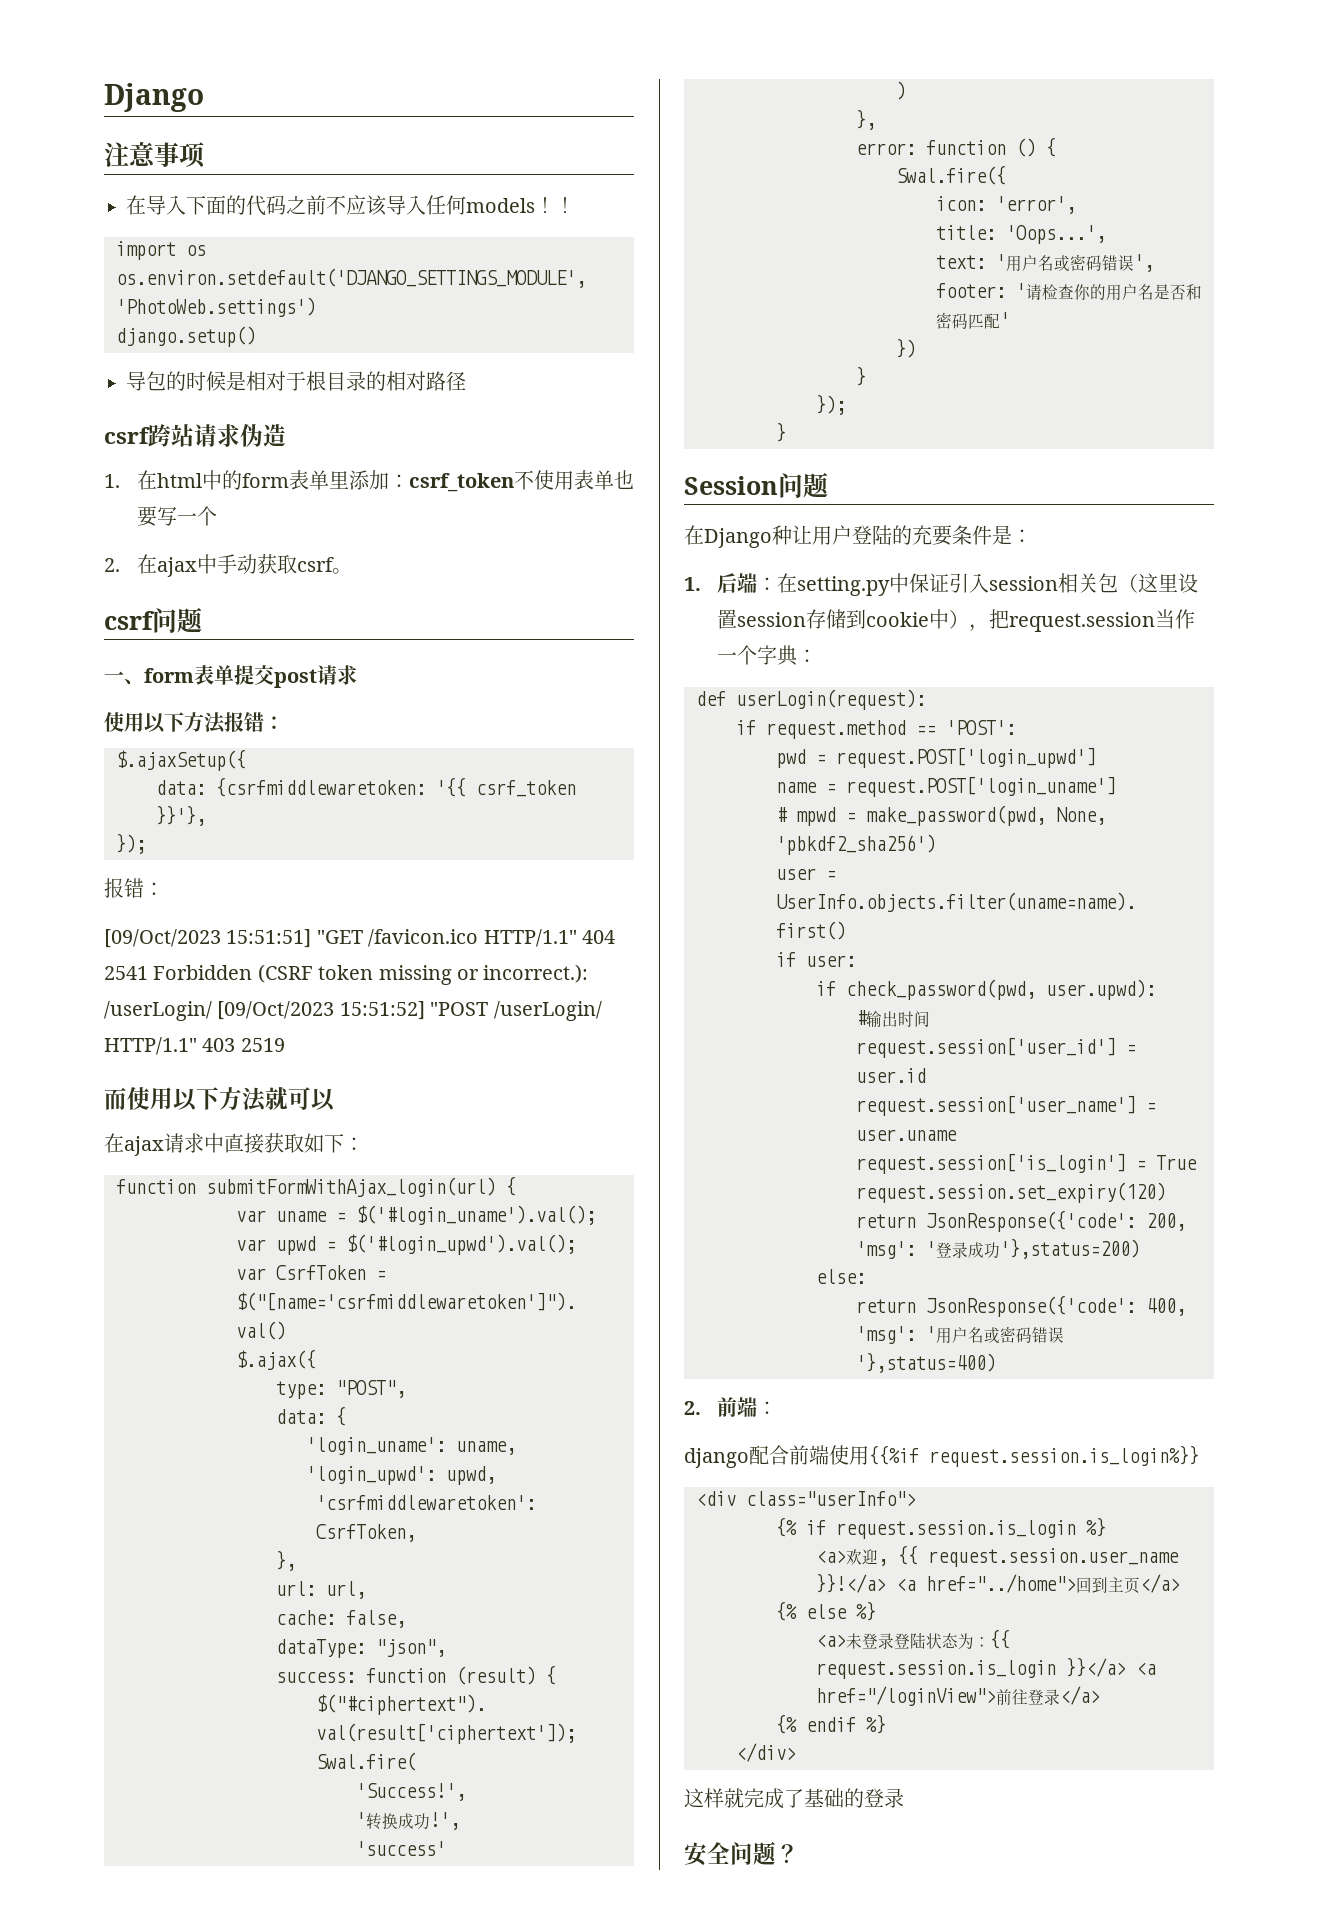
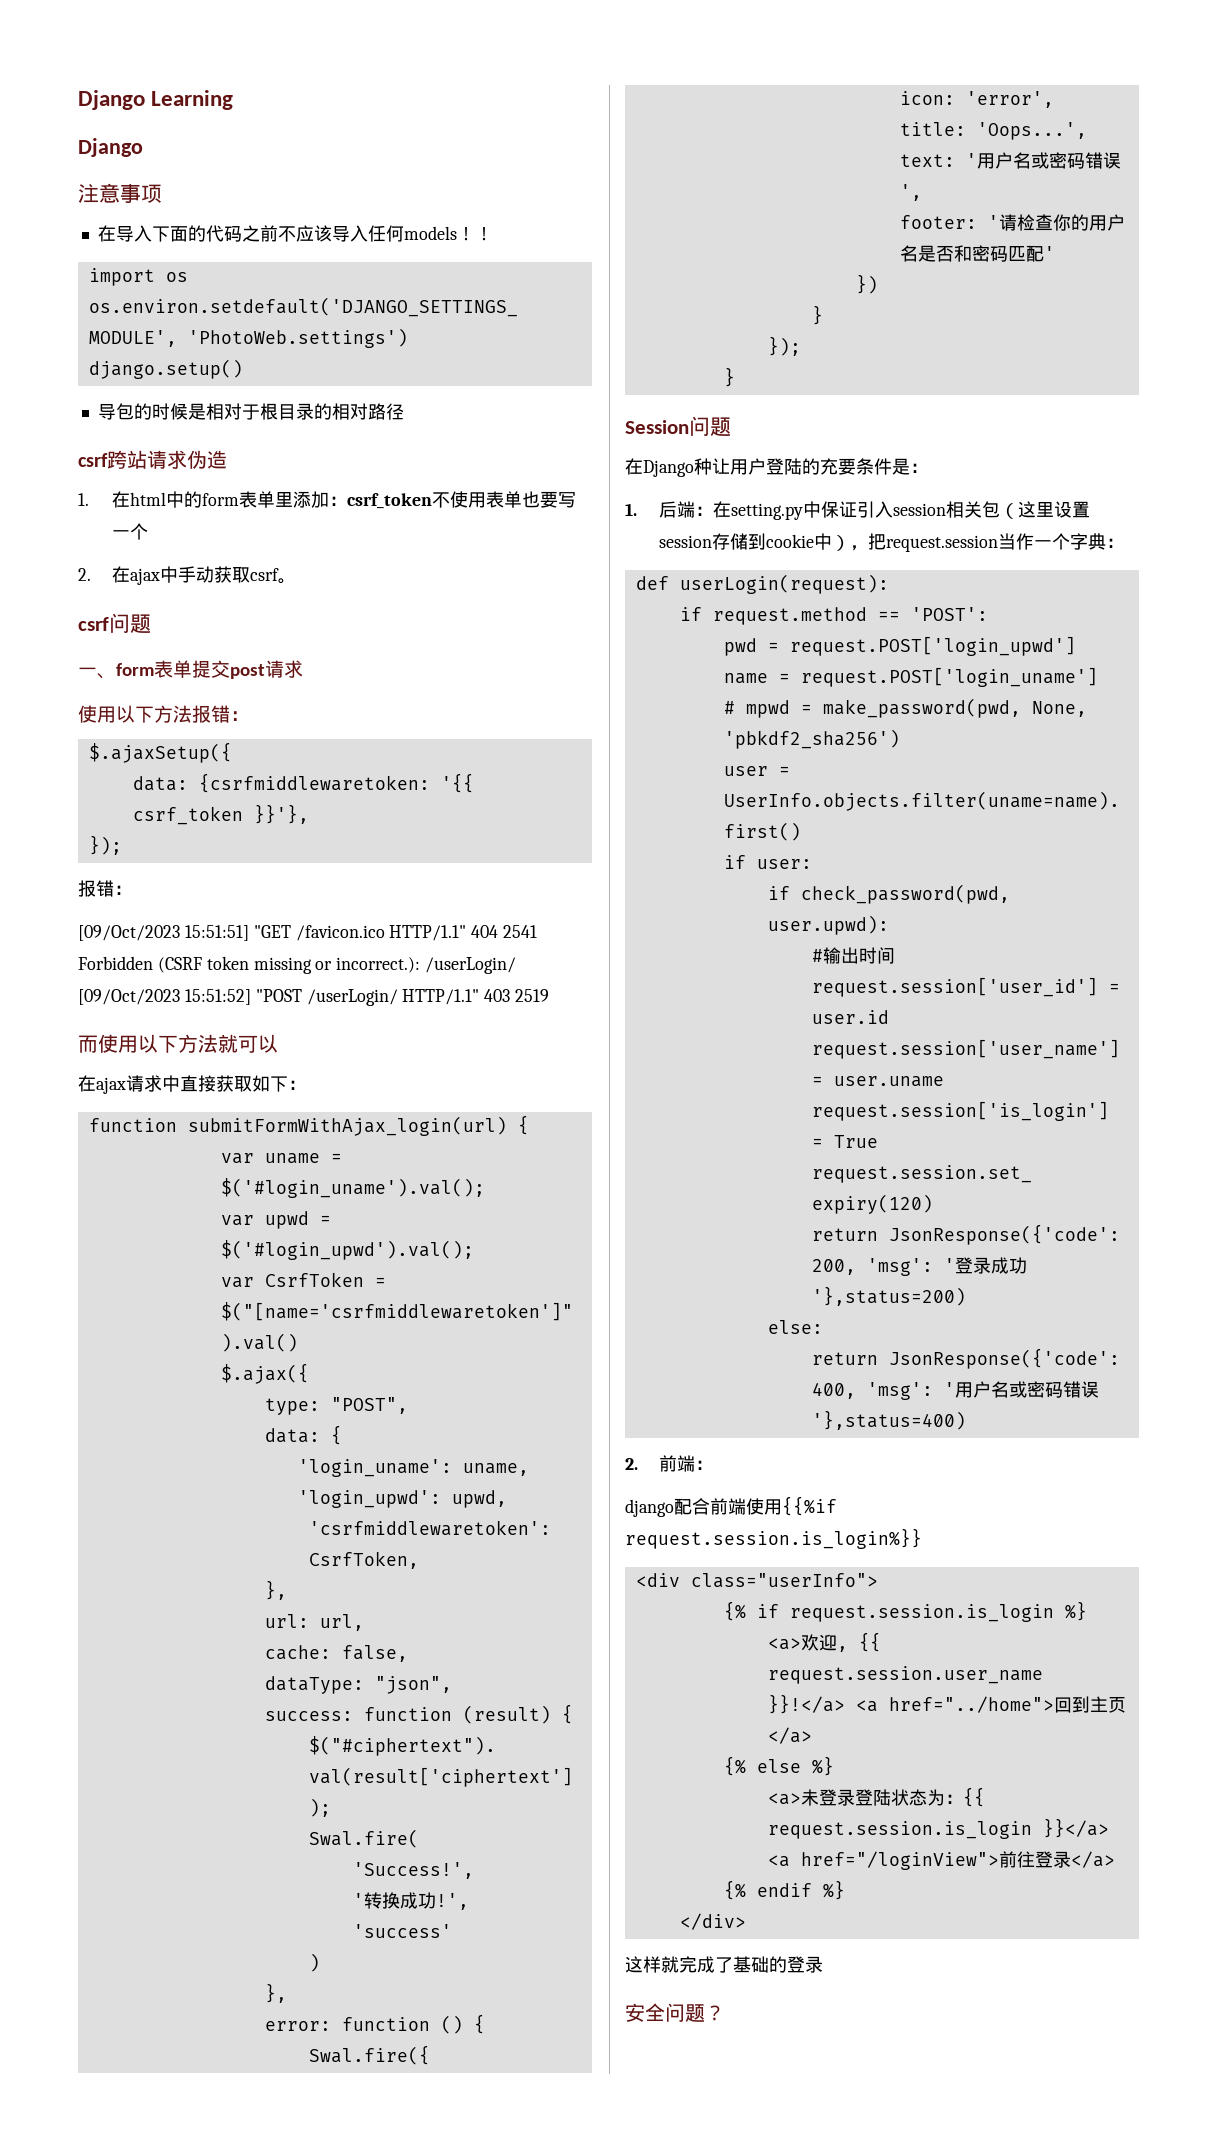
[104,83,204,112] Django -> [78,90,234,110] [78,138,143,157] Django Learning // Django

